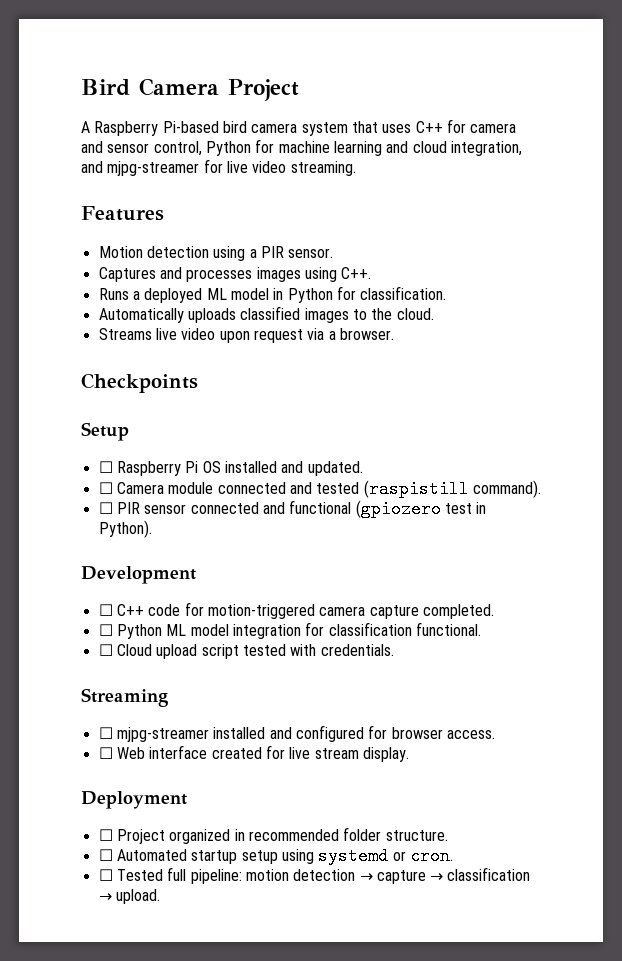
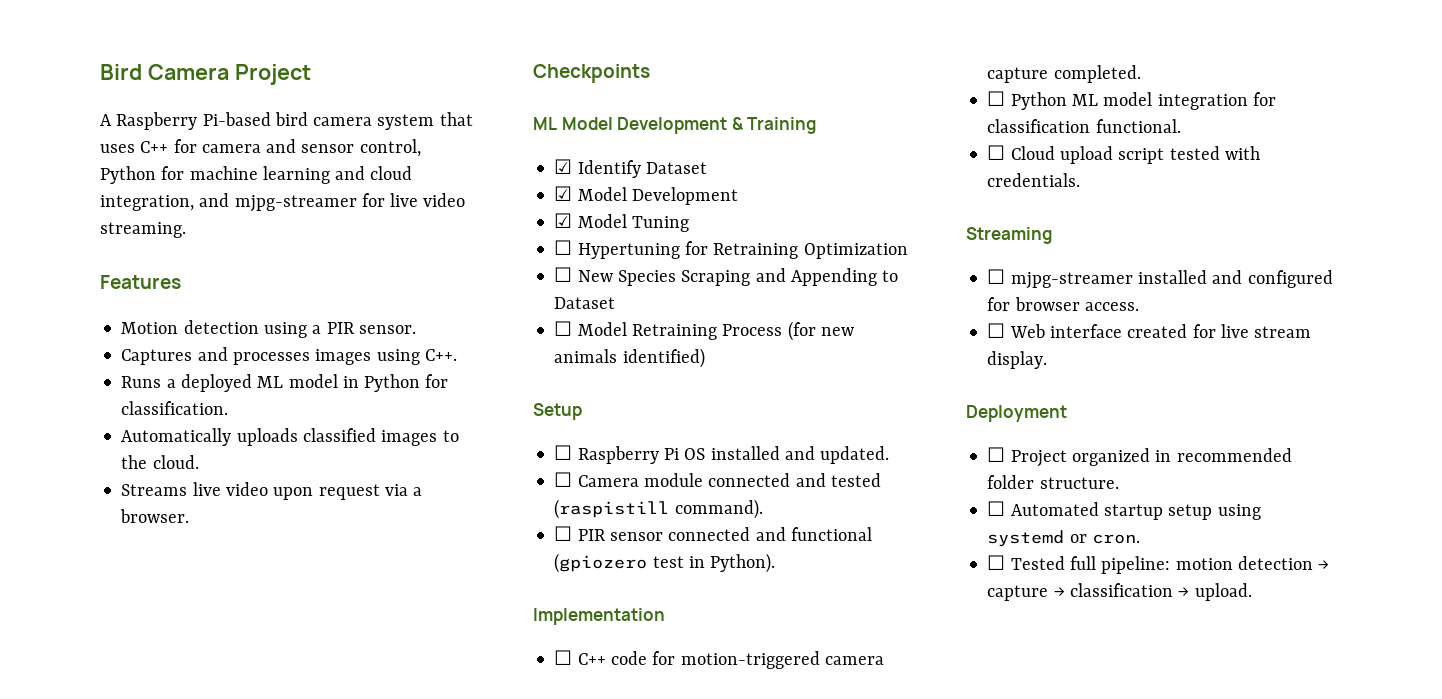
(198, 383) none -> [533,117,817,134] [554,159,707,178] [554,186,738,205] [554,213,689,232] [554,240,908,259] [554,267,899,286] [554,297,616,309] [554,321,854,341] [554,348,705,368] // ML Model Development & Training // ☑ Identify Dataset // ☑ Model Development // ☑ Model Tuning // ☐ Hypertuning for Retraining Optimization // ☐ New Species Scraping and Appending to Dataset // ☐ Model Retraining Process (for new animals identified)
[81,566,196,584] Development -> [533,608,665,625] Implementation

